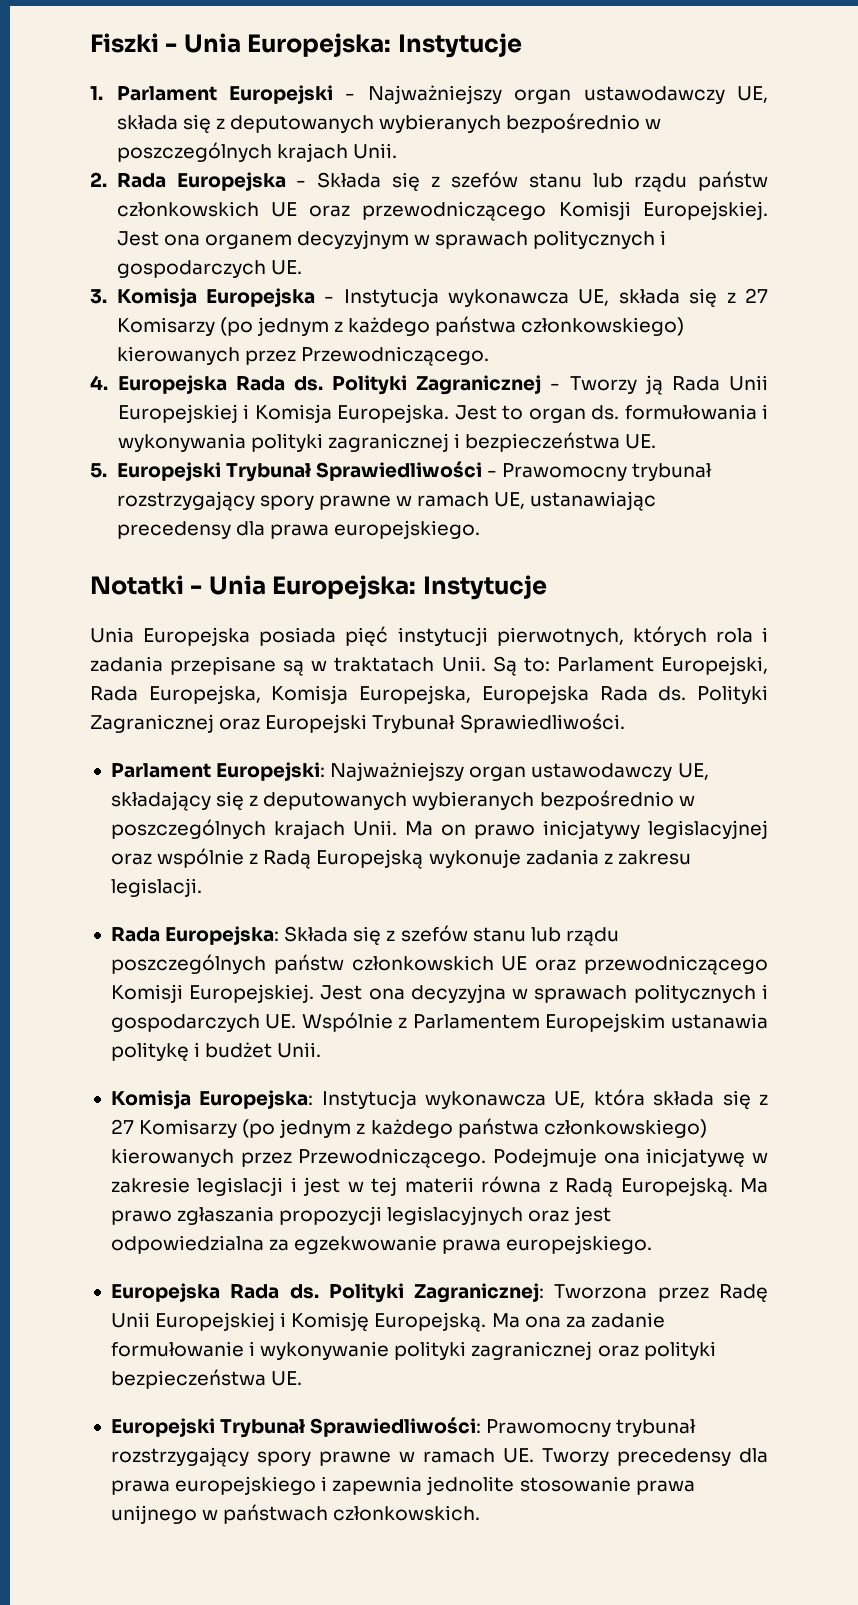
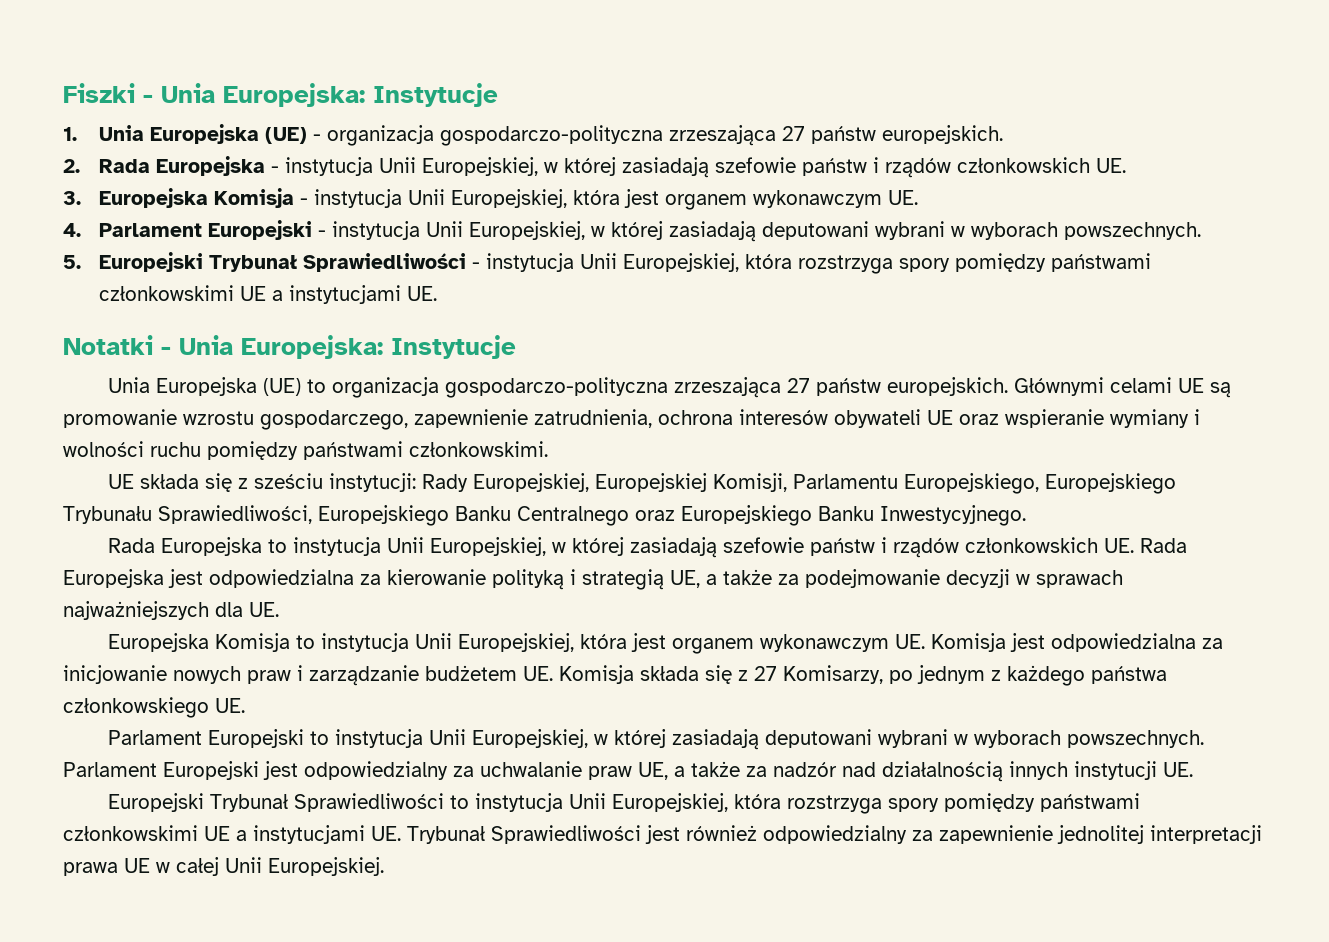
[116,85,768,104] [116,113,662,133] [116,142,397,162] [90,171,768,192] [116,201,768,221] [116,230,667,249] [116,260,302,278] [90,288,768,307] [116,316,685,336] [116,346,489,366] [90,375,768,395] [117,404,768,423] [117,432,657,452] Parlament Europejski - Najważniejszy organ ustawodawczy UE, składa się z deputowanych wybieranych bezpośrednio w poszczególnych krajach Unii. // 2. Rada Europejska - Składa się z szefów stanu lub rządu państw członkowskich UE oraz przewodniczącego Komisji Europejskiej. Jest ona organem decyzyjnym w sprawach politycznych i gospodarczych UE. // 3. Komisja Europejska - Instytucja wykonawcza UE, składa się z 27 Komisarzy (po jednym z każdego państwa członkowskiego) kierowanych przez Przewodniczącego. // 4. Europejska Rada ds. Polityki Zagranicznej - Tworzy ją Rada Unii Europejskiej i Komisja Europejska. Jest to organ ds. formułowania i wykonywania polityki zagranicznej i bezpieczeństwa UE. -> [99,124,1004,146] [63,156,1127,178] [63,188,919,210] [63,220,1202,242] Unia Europejska (UE) - organizacja gospodarczo-polityczna zrzeszająca 27 państw europejskich. // 2. Rada Europejska - instytucja Unii Europejskiej, w której zasiadają szefowie państw i rządów członkowskich UE. // 3. Europejska Komisja - instytucja Unii Europejskiej, która jest organem wykonawczym UE. // 4. Parlament Europejski - instytucja Unii Europejskiej, w której zasiadają deputowani wybrani w wyborach powszechnych.
[502,463,713,481] [116,491,657,511] [116,520,480,539] Prawomocny trybunał rozstrzygający spory prawne w ramach UE, ustanawiając precedensy dla prawa europejskiego. -> [486,253,1152,274] [99,285,438,304] instytucja Unii Europejskiej, która rozstrzyga spory pomiędzy państwami członkowskimi UE a instytucjami UE.
[259,626,768,646] [90,656,769,676] [90,685,768,704] [90,713,625,733] [110,762,709,781] [110,790,695,811] [110,819,769,839] [110,848,691,869] [110,878,202,897] [110,925,619,946] [110,954,768,975] [110,984,769,1003] [110,1012,768,1032] [110,1042,322,1061] [110,1089,769,1109] [110,1118,707,1138] [110,1148,769,1168] [110,1176,769,1197] [110,1206,611,1225] [110,1235,653,1254] [110,1283,768,1303] [110,1312,665,1332] [110,1341,716,1360] [110,1369,303,1389] [110,1417,697,1438] [110,1447,769,1467] [110,1476,695,1495] [110,1504,481,1524] posiada pięć instytucji pierwotnych, których rola i zadania przepisane są w traktatach Unii. Są to: Parlament Europejski, Rada Europejska, Komisja Europejska, Europejska Rada ds. Polityki Zagranicznej oraz Europejski Trybunał Sprawiedliwości. // Parlament Europejski: Najważniejszy organ ustawodawczy UE, składający się z deputowanych wybieranych bezpośrednio w poszczególnych krajach Unii. Ma on prawo inicjatywy legislacyjnej oraz wspólnie z Radą Europejską wykonuje zadania z zakresu legislacji. // Rada Europejska: Składa się z szefów stanu lub rządu poszczególnych państw członkowskich UE oraz przewodniczącego Komisji Europejskiej. Jest ona decyzyjna w sprawach politycznych i gospodarczych UE. Wspólnie z Parlamentem Europejskim ustanawia politykę i budżet Unii. // Komisja Europejska: Instytucja wykonawcza UE, która składa się z 27 Komisarzy (po jednym z każdego państwa członkowskiego) kierowanych przez Przewodniczącego. Podejmuje ona inicjatywę w zakresie legislacji i jest w tej materii równa z Radą Europejską. Ma prawo zgłaszania propozycji legislacyjnych oraz jest odpowiedzialna za egzekwowanie prawa europejskiego. // Europejska Rada ds. Polityki Zagranicznej: Tworzona przez Radę Unii Europejskiej i Komisję Europejską. Ma ona za zadanie formułowanie i wykonywanie polityki zagranicznej oraz polityki bezpieczeństwa UE. // Europejski Trybunał Sprawiedliwości: Prawomocny trybunał rozstrzygający spory prawne w ramach UE. Tworzy precedensy dla prawa europejskiego i zapewnia jednolite stosowanie prawa unijnego w państwach członkowskich. -> [262,377,1231,398] [63,409,1200,430] [63,441,548,460] [107,473,1176,494] [63,505,1026,526] [107,537,1187,558] [63,569,1123,590] [63,601,279,620] [107,633,1223,654] [63,665,1167,686] [63,697,245,718] [107,729,1204,750] [63,761,1193,782] [107,793,1140,814] [63,825,1262,844] [63,857,384,876] (UE) to organizacja gospodarczo-polityczna zrzeszająca 27 państw europejskich. Głównymi celami UE są promowanie wzrostu gospodarczego, zapewnienie zatrudnienia, ochrona interesów obywateli UE oraz wspieranie wymiany i wolności ruchu pomiędzy państwami członkowskimi. // UE składa się z sześciu instytucji: Rady Europejskiej, Europejskiej Komisji, Parlamentu Europejskiego, Europejskiego Trybunału Sprawiedliwości, Europejskiego Banku Centralnego oraz Europejskiego Banku Inwestycyjnego. // Rada Europejska to instytucja Unii Europejskiej, w której zasiadają szefowie państw i rządów członkowskich UE. Rada Europejska jest odpowiedzialna za kierowanie polityką i strategią UE, a także za podejmowanie decyzji w sprawach najważniejszych dla UE. // Europejska Komisja to instytucja Unii Europejskiej, która jest organem wykonawczym UE. Komisja jest odpowiedzialna za inicjowanie nowych praw i zarządzanie budżetem UE. Komisja składa się z 27 Komisarzy, po jednym z każdego państwa członkowskiego UE. // Parlament Europejski to instytucja Unii Europejskiej, w której zasiadają deputowani wybrani w wyborach powszechnych. Parlament Europejski jest odpowiedzialny za uchwalanie praw UE, a także za nadzór nad działalnością innych instytucji UE. // Europejski Trybunał Sprawiedliwości to instytucja Unii Europejskiej, która rozstrzyga spory pomiędzy państwami członkowskimi UE a instytucjami UE. Trybunał Sprawiedliwości jest również odpowiedzialny za zapewnienie jednolitej interpretacji prawa UE w całej Unii Europejskiej.

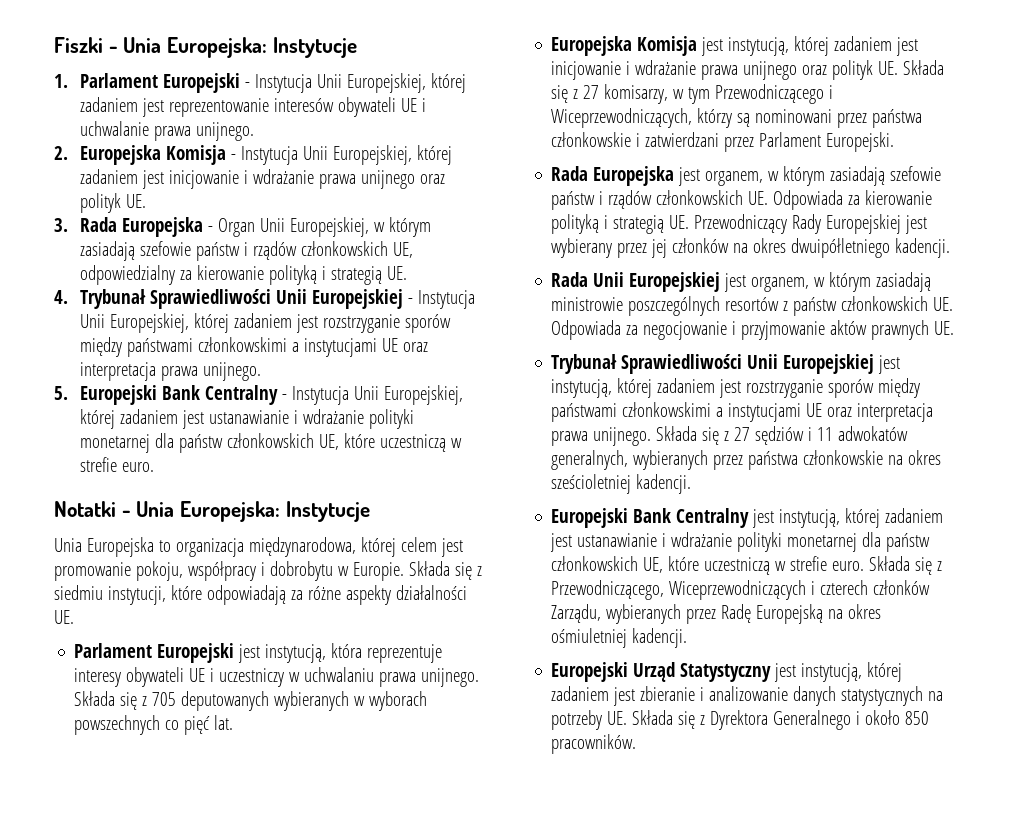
[99,124,1004,146] [63,159,80,173] Unia Europejska (UE) - organizacja gospodarczo-polityczna zrzeszająca 27 państw europejskich. // 2. -> [79,73,466,93] [79,97,426,117] [79,121,254,141] [54,145,452,165] [79,169,445,189] [79,193,146,213] [54,218,68,232] Parlament Europejski - Instytucja Unii Europejskiej, której zadaniem jest reprezentowanie interesów obywateli UE i uchwalanie prawa unijnego. // 2. Europejska Komisja - Instytucja Unii Europejskiej, której zadaniem jest inicjowanie i wdrażanie prawa unijnego oraz polityk UE. // 3.
[285,157,1127,178] [63,188,919,210] [63,220,1202,242] [63,252,1152,274] [99,285,438,304] instytucja Unii Europejskiej, w której zasiadają szefowie państw i rządów członkowskich UE. // 3. Europejska Komisja - instytucja Unii Europejskiej, która jest organem wykonawczym UE. // 4. Parlament Europejski - instytucja Unii Europejskiej, w której zasiadają deputowani wybrani w wyborach powszechnych. // 5. Europejski Trybunał Sprawiedliwości - instytucja Unii Europejskiej, która rozstrzyga spory pomiędzy państwami członkowskimi UE a instytucjami UE. -> [217,217,431,237] [79,241,413,261] [79,265,407,285] [54,289,475,309] [79,313,451,333] [79,337,428,357] [79,362,261,381] [54,385,463,405] [79,409,414,429] [79,433,462,453] [79,457,154,472] Organ Unii Europejskiej, w którym zasiadają szefowie państw i rządów członkowskich UE, odpowiedzialny za kierowanie polityką i strategią UE. // 4. Trybunał Sprawiedliwości Unii Europejskiej - Instytucja Unii Europejskiej, której zadaniem jest rozstrzyganie sporów między państwami członkowskimi a instytucjami UE oraz interpretacja prawa unijnego. // 5. Europejski Bank Centralny - Instytucja Unii Europejskiej, której zadaniem jest ustanawianie i wdrażanie polityki monetarnej dla państw członkowskich UE, które uczestniczą w strefie euro.
[262,378,301,396] (UE) -> (154, 547) none
[444,377,1231,398] [63,409,1200,430] [63,441,548,460] [107,473,1176,494] [63,505,1026,526] [107,537,1187,558] [63,569,1123,590] [63,601,279,620] [107,633,1223,654] [63,665,1167,686] [63,697,245,718] [107,729,1204,750] [63,761,1193,782] [107,793,1140,814] [63,825,1262,844] [63,857,384,876] gospodarczo-polityczna zrzeszająca 27 państw europejskich. Głównymi celami UE są promowanie wzrostu gospodarczego, zapewnienie zatrudnienia, ochrona interesów obywateli UE oraz wspieranie wymiany i wolności ruchu pomiędzy państwami członkowskimi. // UE składa się z sześciu instytucji: Rady Europejskiej, Europejskiej Komisji, Parlamentu Europejskiego, Europejskiego Trybunału Sprawiedliwości, Europejskiego Banku Centralnego oraz Europejskiego Banku Inwestycyjnego. // Rada Europejska to instytucja Unii Europejskiej, w której zasiadają szefowie państw i rządów członkowskich UE. Rada Europejska jest odpowiedzialna za kierowanie polityką i strategią UE, a także za podejmowanie decyzji w sprawach najważniejszych dla UE. // Europejska Komisja to instytucja Unii Europejskiej, która jest organem wykonawczym UE. Komisja jest odpowiedzialna za inicjowanie nowych praw i zarządzanie budżetem UE. Komisja składa się z 27 Komisarzy, po jednym z każdego państwa członkowskiego UE. // Parlament Europejski to instytucja Unii Europejskiej, w której zasiadają deputowani wybrani w wyborach powszechnych. Parlament Europejski jest odpowiedzialny za uchwalanie praw UE, a także za nadzór nad działalnością innych instytucji UE. // Europejski Trybunał Sprawiedliwości to instytucja Unii Europejskiej, która rozstrzyga spory pomiędzy państwami członkowskimi UE a instytucjami UE. Trybunał Sprawiedliwości jest również odpowiedzialny za zapewnienie jednolitej interpretacji prawa UE w całej Unii Europejskiej. -> [248,537,463,557] [54,561,482,581] [54,585,467,605] [54,610,74,624] [74,643,443,663] [74,667,480,687] [74,691,428,711] [74,715,234,735] [551,36,919,56] [551,60,945,80] [551,84,834,104] [551,108,923,128] [551,132,895,152] [551,166,942,186] [551,190,933,210] [551,214,928,234] [551,238,951,258] [551,272,932,292] [551,296,954,316] [551,320,955,340] [551,354,901,374] [551,378,921,398] [551,402,934,422] [551,426,909,446] [551,450,942,470] [551,474,692,494] [551,508,944,528] [550,532,931,552] [551,556,943,575] [551,580,931,600] [551,604,882,624] [551,628,688,648] [551,662,903,682] [551,686,944,706] [551,710,930,730] [551,734,637,754] międzynarodowa, której celem jest promowanie pokoju, współpracy i dobrobytu w Europie. Składa się z siedmiu instytucji, które odpowiadają za różne aspekty działalności UE. // Parlament Europejski jest instytucją, która reprezentuje interesy obywateli UE i uczestniczy w uchwalaniu prawa unijnego. Składa się z 705 deputowanych wybieranych w wyborach powszechnych co pięć lat. // Europejska Komisja jest instytucją, której zadaniem jest inicjowanie i wdrażanie prawa unijnego oraz polityk UE. Składa się z 27 komisarzy, w tym Przewodniczącego i Wiceprzewodniczących, którzy są nominowani przez państwa członkowskie i zatwierdzani przez Parlament Europejski. // Rada Europejska jest organem, w którym zasiadają szefowie państw i rządów członkowskich UE. Odpowiada za kierowanie polityką i strategią UE. Przewodniczący Rady Europejskiej jest wybierany przez jej członków na okres dwuipółletniego kadencji. // Rada Unii Europejskiej jest organem, w którym zasiadają ministrowie poszczególnych resortów z państw członkowskich UE. Odpowiada za negocjowanie i przyjmowanie aktów prawnych UE. // Trybunał Sprawiedliwości Unii Europejskiej jest instytucją, której zadaniem jest rozstrzyganie sporów między państwami członkowskimi a instytucjami UE oraz interpretacja prawa unijnego. Składa się z 27 sędziów i 11 adwokatów generalnych, wybieranych przez państwa członkowskie na okres sześcioletniej kadencji. // Europejski Bank Centralny jest instytucją, której zadaniem jest ustanawianie i wdrażanie polityki monetarnej dla państw członkowskich UE, które uczestniczą w strefie euro. Składa się z Przewodniczącego, Wiceprzewodniczących i czterech członków Zarządu, wybieranych przez Radę Europejską na okres ośmiuletniej kadencji. // Europejski Urząd Statystyczny jest instytucją, której zadaniem jest zbieranie i analizowanie danych statystycznych na potrzeby UE. Składa się z Dyrektora Generalnego i około 850 pracowników.

